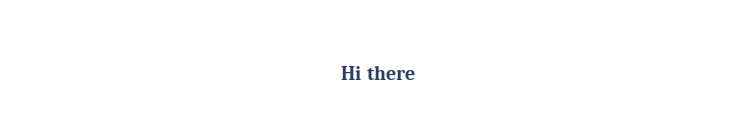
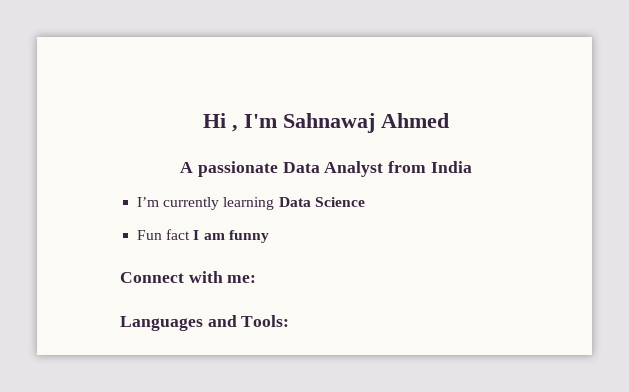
[366,65,415,80] there -> [232,113,449,133] [180,161,472,177] [137,197,365,210] [137,229,269,243] [120,271,257,283] [120,315,290,331] , I'm Sahnawaj Ahmed // A passionate Data Analyst from India // I’m currently learning Data Science // Fun fact I am funny // Connect with me: // Languages and Tools:

